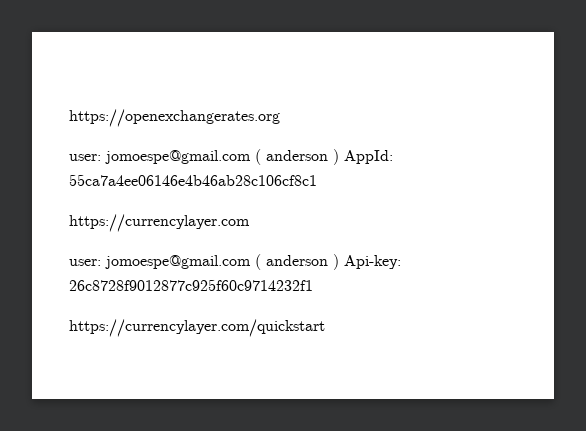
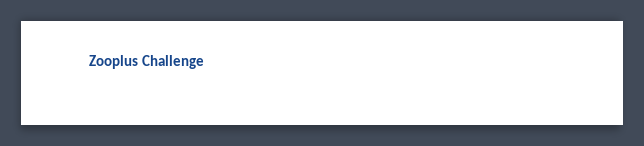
[69,109,280,127] [69,149,393,165] [69,174,317,186] [69,214,250,232] [69,254,401,270] [69,279,313,291] [69,319,325,337] https://openexchangerates.org // user: jomoespe@gmail.com ( anderson ) AppId: 55ca7a4ee06146e4b46ab28c106cf8c1 // https://currencylayer.com // user: jomoespe@gmail.com ( anderson ) Api-key: 26c8728f9012877c925f60c9714232f1 // https://currencylayer.com/quickstart -> [89,55,204,69] Zooplus Challenge

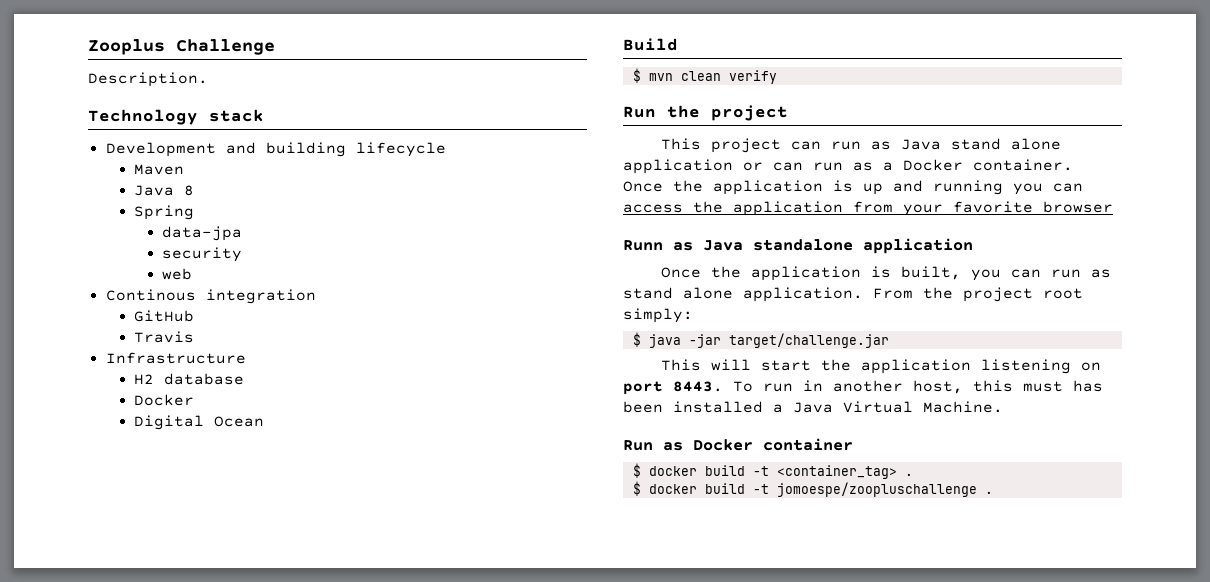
(204, 62) none -> [88,72,208,87] [88,109,264,125] [105,142,446,157] [133,164,184,175] [133,185,194,196] [133,205,194,220] [162,226,243,241] [162,247,243,262] [162,268,193,280] [105,289,316,304] [133,310,194,322] [133,331,194,343] [105,352,246,364] [133,373,244,385] [133,394,194,406] [133,415,264,430] [623,38,678,51] [632,68,777,84] [623,105,788,121] [661,138,1062,153] [623,159,1073,174] [623,180,1083,195] [623,201,1113,216] [623,238,973,254] [661,266,1112,281] [623,287,1083,302] [623,308,693,323] [632,332,889,348] [661,359,1102,374] [623,380,1103,395] [623,401,1003,413] [623,438,853,451] [632,463,913,479] [632,481,993,497] // Description. // Technology stack // Development and building lifecycle // Maven // Java 8 // Spring // data-jpa // security // web // Continous integration // GitHub // Travis // Infrastructure // H2 database // Docker // Digital Ocean // Build // $ mvn clean verify // Run the project // This project can run as Java stand alone application or can run as a Docker container. Once the application is up and running you can access the application from your favorite browser // Runn as Java standalone application // Once the application is built, you can run as stand alone application. From the project root simply: // $ java -jar target/challenge.jar // This will start the application listening on port 8443. To run in another host, this must has been installed a Java Virtual Machine. // Run as Docker container // $ docker build -t <container_tag> . // $ docker build -t jomoespe/zoopluschallenge .

